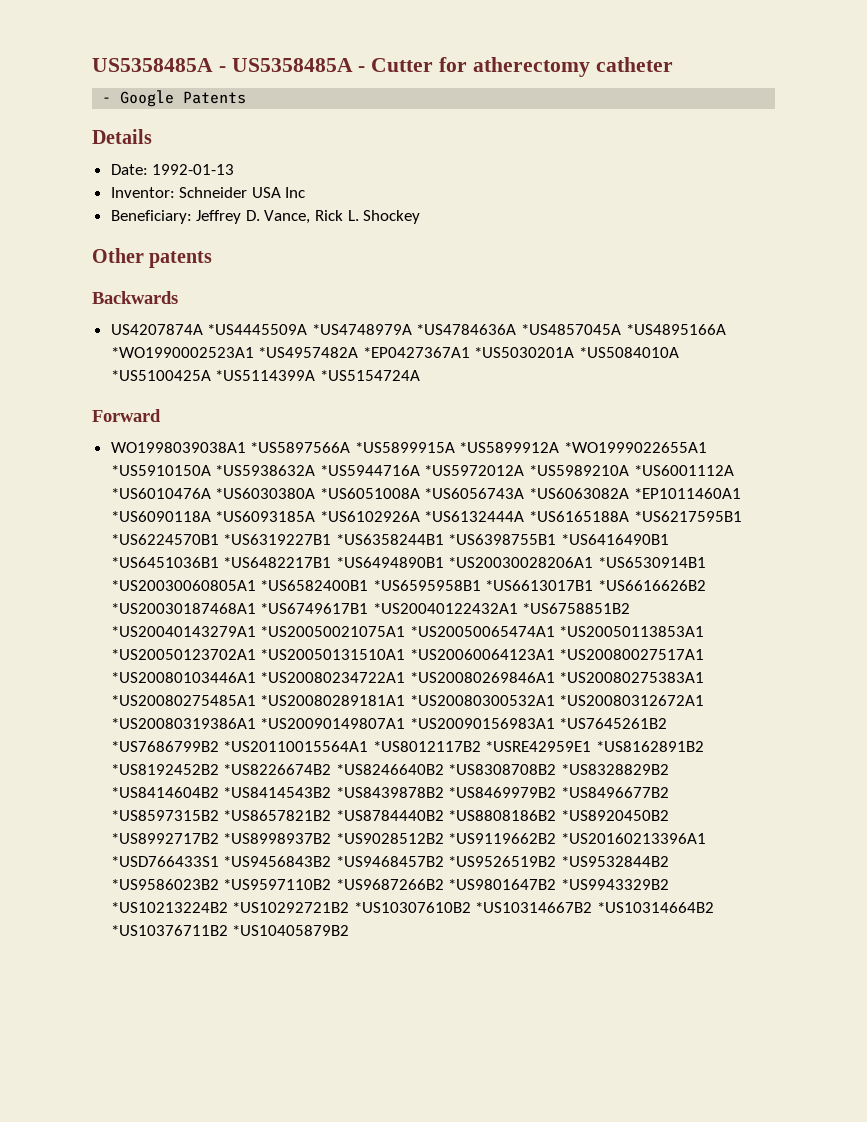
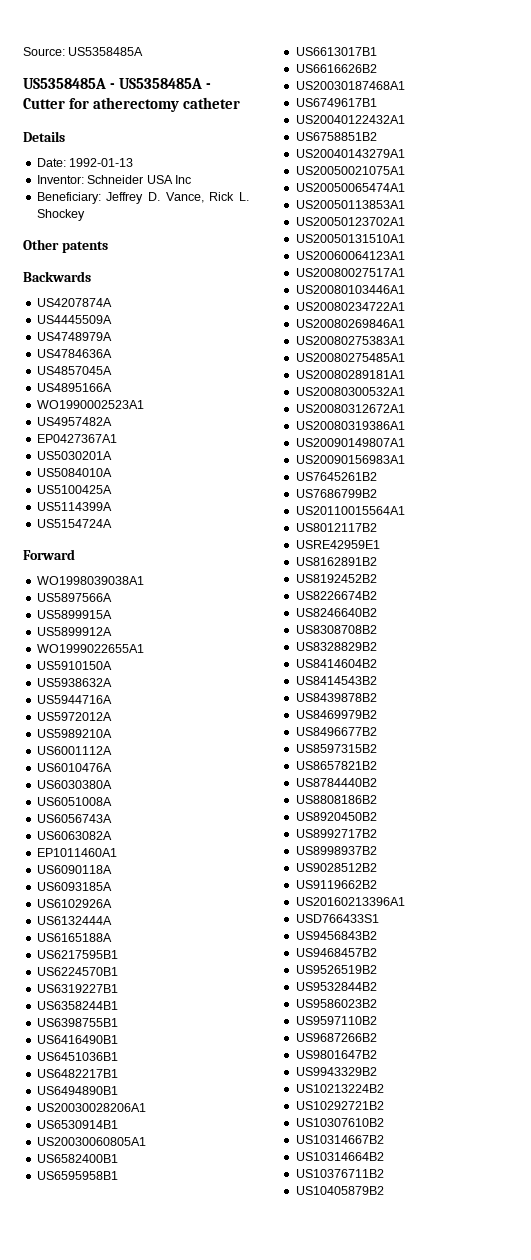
(92, 65) none -> [23,47,144,56] Source: US5358485A //
[102,90,247,107] // - Google Patents -> (240, 103) none
[207,324,726,335] [110,347,680,358] [110,370,420,381] [92,409,161,422] [110,442,708,453] [110,465,734,476] [110,488,741,499] [110,511,742,522] [110,534,670,545] [110,557,707,568] [110,580,707,591] [110,603,631,614] [110,626,705,637] [110,649,705,660] [110,672,705,683] [110,695,705,706] [110,718,668,729] [110,741,705,752] [110,764,670,775] [110,787,670,798] [110,810,670,821] [110,833,707,844] [110,856,670,867] [110,879,670,890] [110,902,715,913] [110,925,350,936] *US4445509A *US4748979A *US4784636A *US4857045A *US4895166A *WO1990002523A1 *US4957482A *EP0427367A1 *US5030201A *US5084010A *US5100425A *US5114399A *US5154724A // Forward // WO1998039038A1 *US5897566A *US5899915A *US5899912A *WO1999022655A1 *US5910150A *US5938632A *US5944716A *US5972012A *US5989210A *US6001112A *US6010476A *US6030380A *US6051008A *US6056743A *US6063082A *EP1011460A1 *US6090118A *US6093185A *US6102926A *US6132444A *US6165188A *US6217595B1 *US6224570B1 *US6319227B1 *US6358244B1 *US6398755B1 *US6416490B1 *US6451036B1 *US6482217B1 *US6494890B1 *US20030028206A1 *US6530914B1 *US20030060805A1 *US6582400B1 *US6595958B1 *US6613017B1 *US6616626B2 *US20030187468A1 *US6749617B1 *US20040122432A1 *US6758851B2 *US20040143279A1 *US20050021075A1 *US20050065474A1 *US20050113853A1 *US20050123702A1 *US20050131510A1 *US20060064123A1 *US20080027517A1 *US20080103446A1 *US20080234722A1 *US20080269846A1 *US20080275383A1 *US20080275485A1 *US20080289181A1 *US20080300532A1 *US20080312672A1 *US20080319386A1 *US20090149807A1 *US20090156983A1 *US7645261B2 *US7686799B2 *US20110015564A1 *US8012117B2 *USRE42959E1 *US8162891B2 *US8192452B2 *US8226674B2 *US8246640B2 *US8308708B2 *US8328829B2 *US8414604B2 *US8414543B2 *US8439878B2 *US8469979B2 *US8496677B2 *US8597315B2 *US8657821B2 *US8784440B2 *US8808186B2 *US8920450B2 *US8992717B2 *US8998937B2 *US9028512B2 *US9119662B2 *US20160213396A1 *USD766433S1 *US9456843B2 *US9468457B2 *US9526519B2 *US9532844B2 *US9586023B2 *US9597110B2 *US9687266B2 *US9801647B2 *US9943329B2 *US10213224B2 *US10292721B2 *US10307610B2 *US10314667B2 *US10314664B2 *US10376711B2 *US10405879B2 -> [36,315,112,324] [36,332,112,341] [36,349,112,358] [36,366,112,375] [36,383,112,392] [36,400,144,409] [36,417,112,426] [36,434,117,443] [36,451,112,460] [36,468,112,477] [36,485,112,494] [36,502,112,511] [36,519,112,528] [23,549,75,560] [36,576,144,585] [36,593,112,602] [36,610,112,619] [36,627,112,636] [36,644,144,653] [36,661,112,670] [36,678,112,687] [36,695,112,704] [36,712,112,721] [36,729,112,738] [36,746,112,755] [36,763,112,772] [36,780,112,789] [36,797,112,806] [36,814,112,823] [36,831,112,840] [36,848,117,857] [36,865,112,874] [36,882,112,891] [36,899,112,908] [36,916,112,925] [36,933,112,942] [36,950,118,959] [36,967,118,976] [36,984,118,993] [36,1001,118,1010] [36,1018,118,1027] [36,1035,118,1044] [36,1052,118,1061] [36,1069,118,1078] [36,1086,118,1095] [36,1103,146,1112] [36,1120,118,1129] [36,1137,146,1146] [36,1154,118,1163] [36,1171,118,1180] [295,47,377,56] [295,64,377,73] [295,81,405,90] [295,98,377,107] [295,115,405,124] [295,132,377,141] [295,149,405,158] [295,166,405,175] [295,183,405,192] [295,200,405,209] [295,217,405,226] [295,234,405,243] [295,251,405,260] [295,268,405,277] [295,285,405,294] [295,302,405,311] [295,319,405,328] [295,336,405,345] [295,353,405,362] [295,370,405,379] [295,387,405,396] [295,404,405,413] [295,421,405,430] [295,438,405,447] [295,455,405,464] [295,472,377,481] [295,489,377,498] [295,506,405,515] [295,523,377,532] [295,540,380,549] [295,557,377,566] [295,574,377,583] [295,591,377,600] [295,608,377,617] [295,625,377,634] [295,642,377,651] [295,659,377,668] [295,676,377,685] [295,693,377,702] [295,710,377,719] [295,727,377,736] [295,744,377,753] [295,761,377,770] [295,778,377,787] [295,795,377,804] [295,812,377,821] [295,829,377,838] [295,846,377,855] [295,863,377,872] [295,880,377,889] [295,897,405,906] [295,914,379,923] [295,931,377,940] [295,948,377,957] [295,965,377,974] [295,982,377,991] [295,999,377,1008] [295,1016,377,1025] [295,1033,377,1042] [295,1050,377,1059] [295,1067,377,1076] [295,1084,384,1093] [295,1101,384,1110] [295,1118,384,1127] [295,1135,384,1144] [295,1152,384,1161] [295,1169,384,1178] [295,1186,384,1195] // US4445509A // US4748979A // US4784636A // US4857045A // US4895166A // WO1990002523A1 // US4957482A // EP0427367A1 // US5030201A // US5084010A // US5100425A // US5114399A // US5154724A // Forward // WO1998039038A1 // US5897566A // US5899915A // US5899912A // WO1999022655A1 // US5910150A // US5938632A // US5944716A // US5972012A // US5989210A // US6001112A // US6010476A // US6030380A // US6051008A // US6056743A // US6063082A // EP1011460A1 // US6090118A // US6093185A // US6102926A // US6132444A // US6165188A // US6217595B1 // US6224570B1 // US6319227B1 // US6358244B1 // US6398755B1 // US6416490B1 // US6451036B1 // US6482217B1 // US6494890B1 // US20030028206A1 // US6530914B1 // US20030060805A1 // US6582400B1 // US6595958B1 // US6613017B1 // US6616626B2 // US20030187468A1 // US6749617B1 // US20040122432A1 // US6758851B2 // US20040143279A1 // US20050021075A1 // US20050065474A1 // US20050113853A1 // US20050123702A1 // US20050131510A1 // US20060064123A1 // US20080027517A1 // US20080103446A1 // US20080234722A1 // US20080269846A1 // US20080275383A1 // US20080275485A1 // US20080289181A1 // US20080300532A1 // US20080312672A1 // US20080319386A1 // US20090149807A1 // US20090156983A1 // US7645261B2 // US7686799B2 // US20110015564A1 // US8012117B2 // USRE42959E1 // US8162891B2 // US8192452B2 // US8226674B2 // US8246640B2 // US8308708B2 // US8328829B2 // US8414604B2 // US8414543B2 // US8439878B2 // US8469979B2 // US8496677B2 // US8597315B2 // US8657821B2 // US8784440B2 // US8808186B2 // US8920450B2 // US8992717B2 // US8998937B2 // US9028512B2 // US9119662B2 // US20160213396A1 // USD766433S1 // US9456843B2 // US9468457B2 // US9526519B2 // US9532844B2 // US9586023B2 // US9597110B2 // US9687266B2 // US9801647B2 // US9943329B2 // US10213224B2 // US10292721B2 // US10307610B2 // US10314667B2 // US10314664B2 // US10376711B2 // US10405879B2

